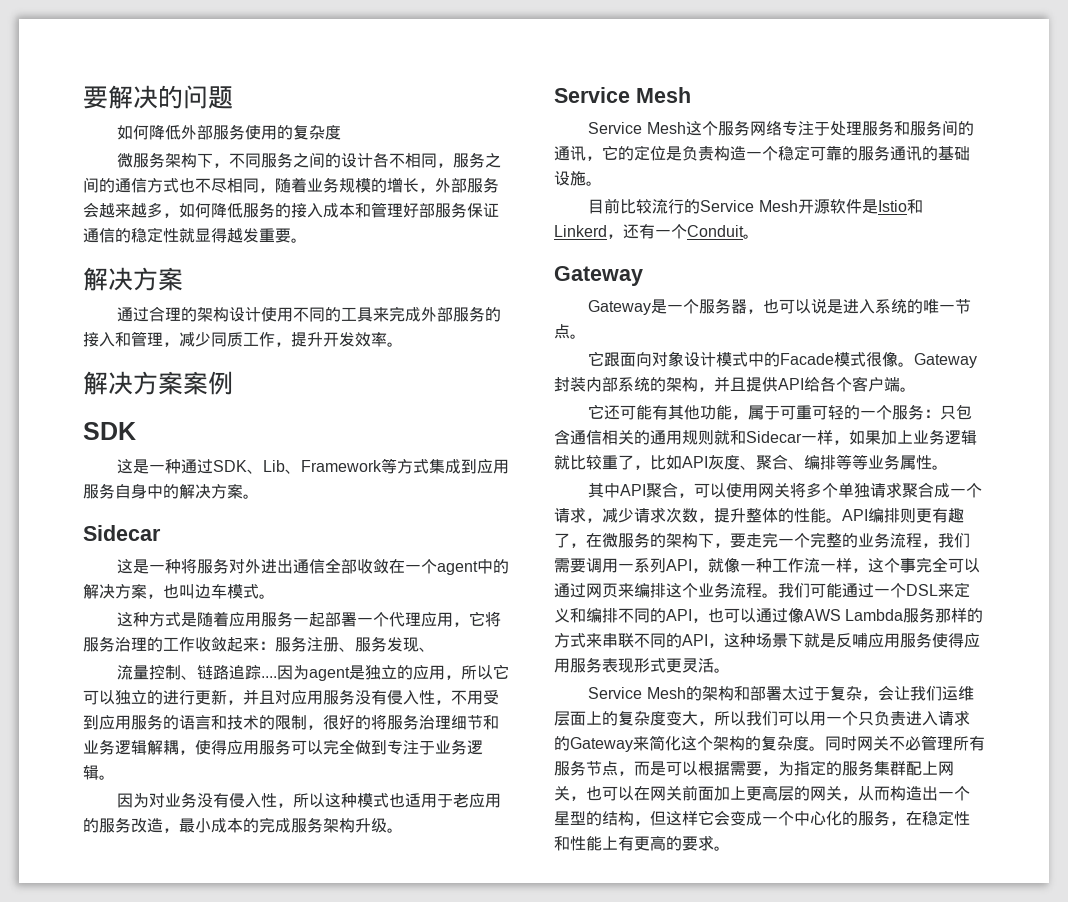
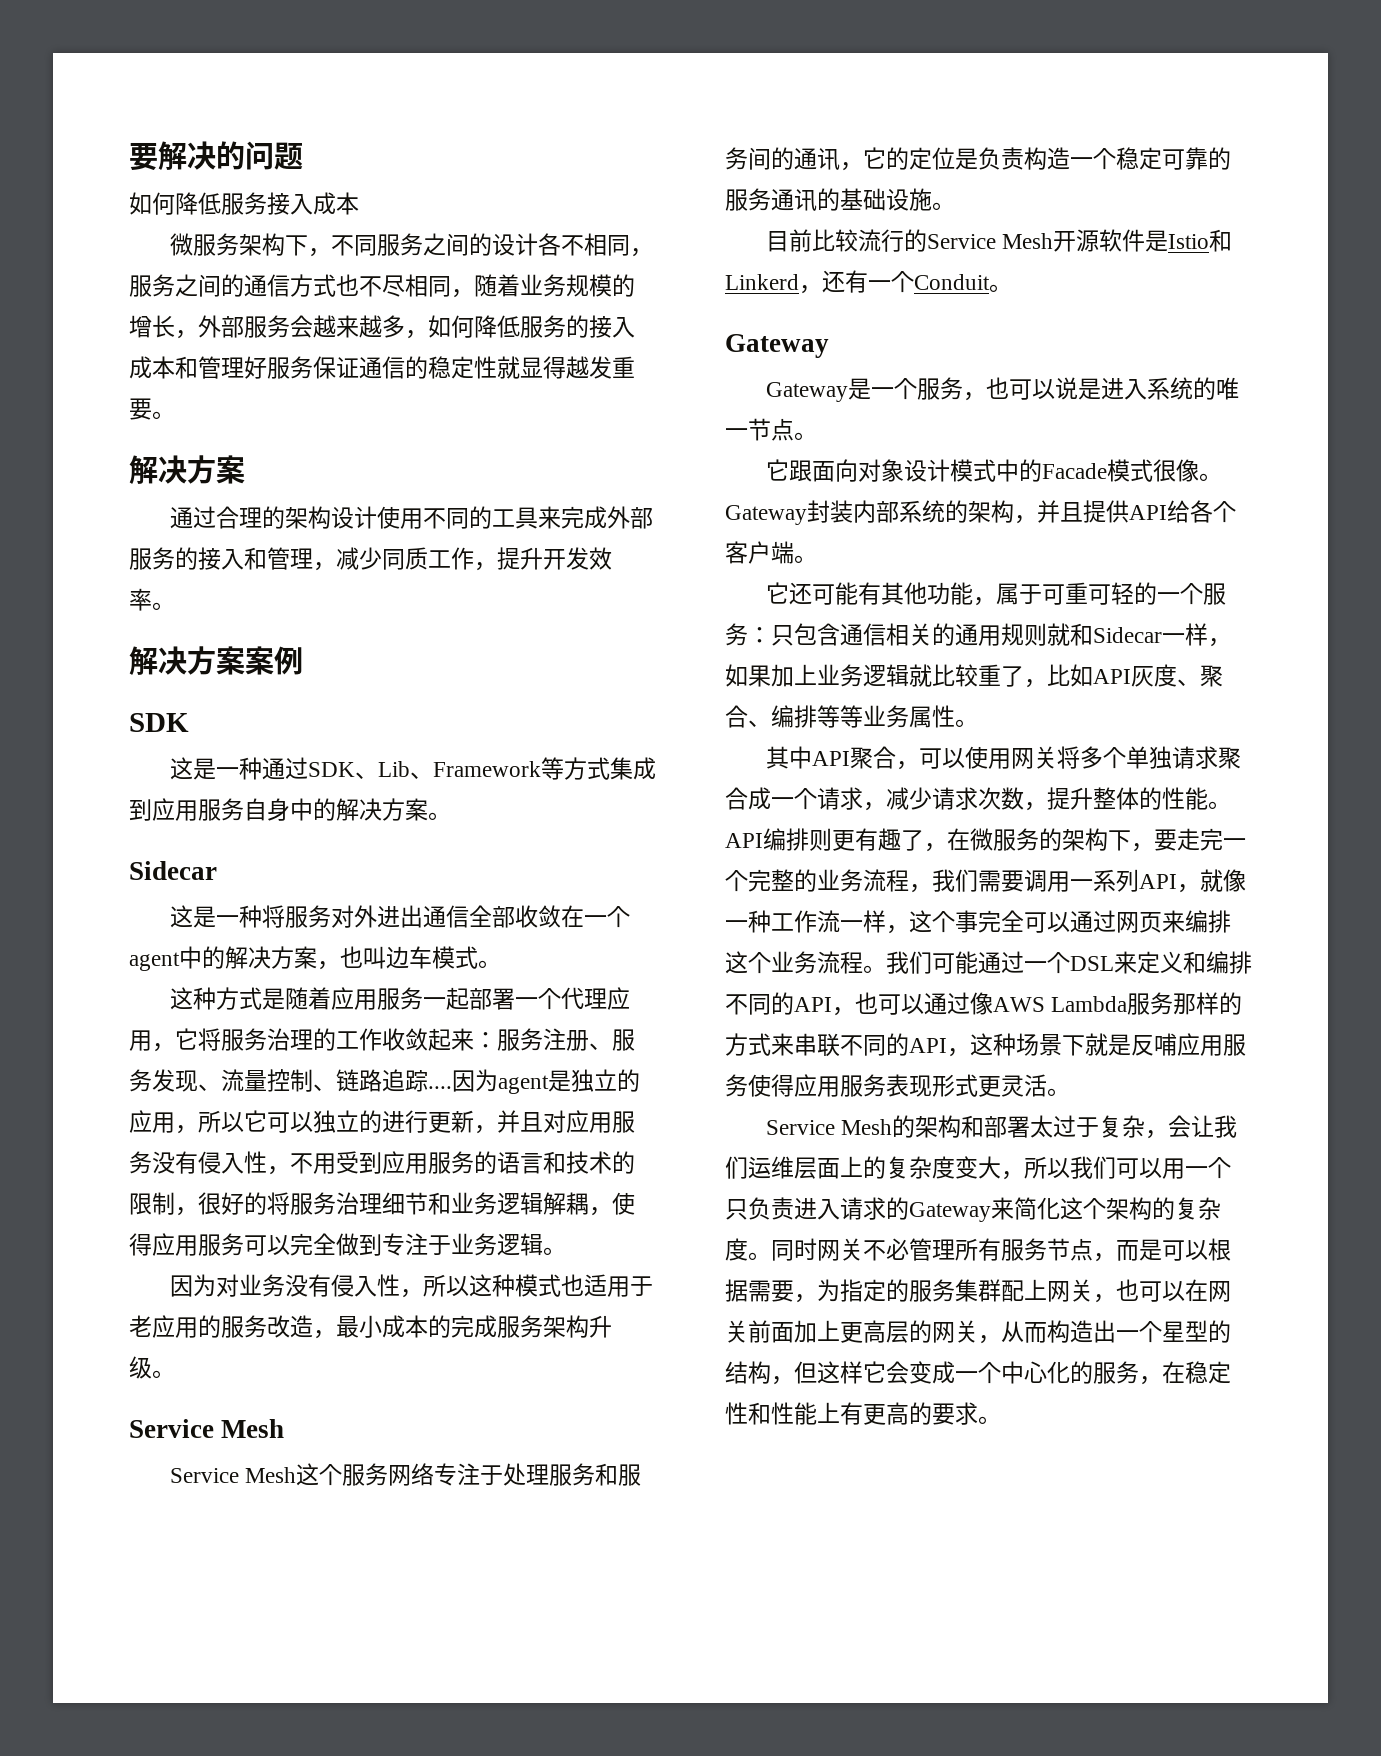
[181,124,342,140] 外部服务使用的复杂度 -> [221,192,359,215] 服务接入成本
[419,203,435,218] 部 -> (267, 367) none
(435, 649) // -> (221, 1087) none
[731,299,748,314] 器 -> (963, 388) none

